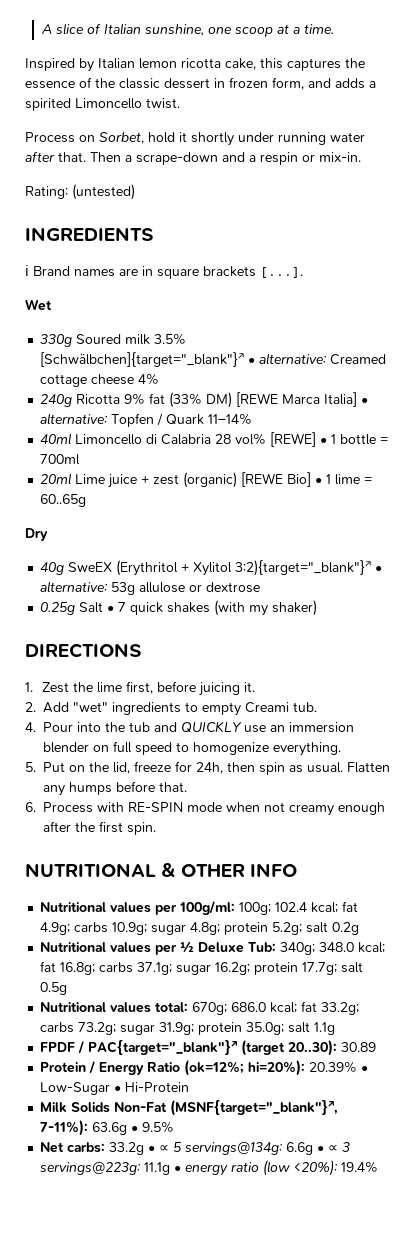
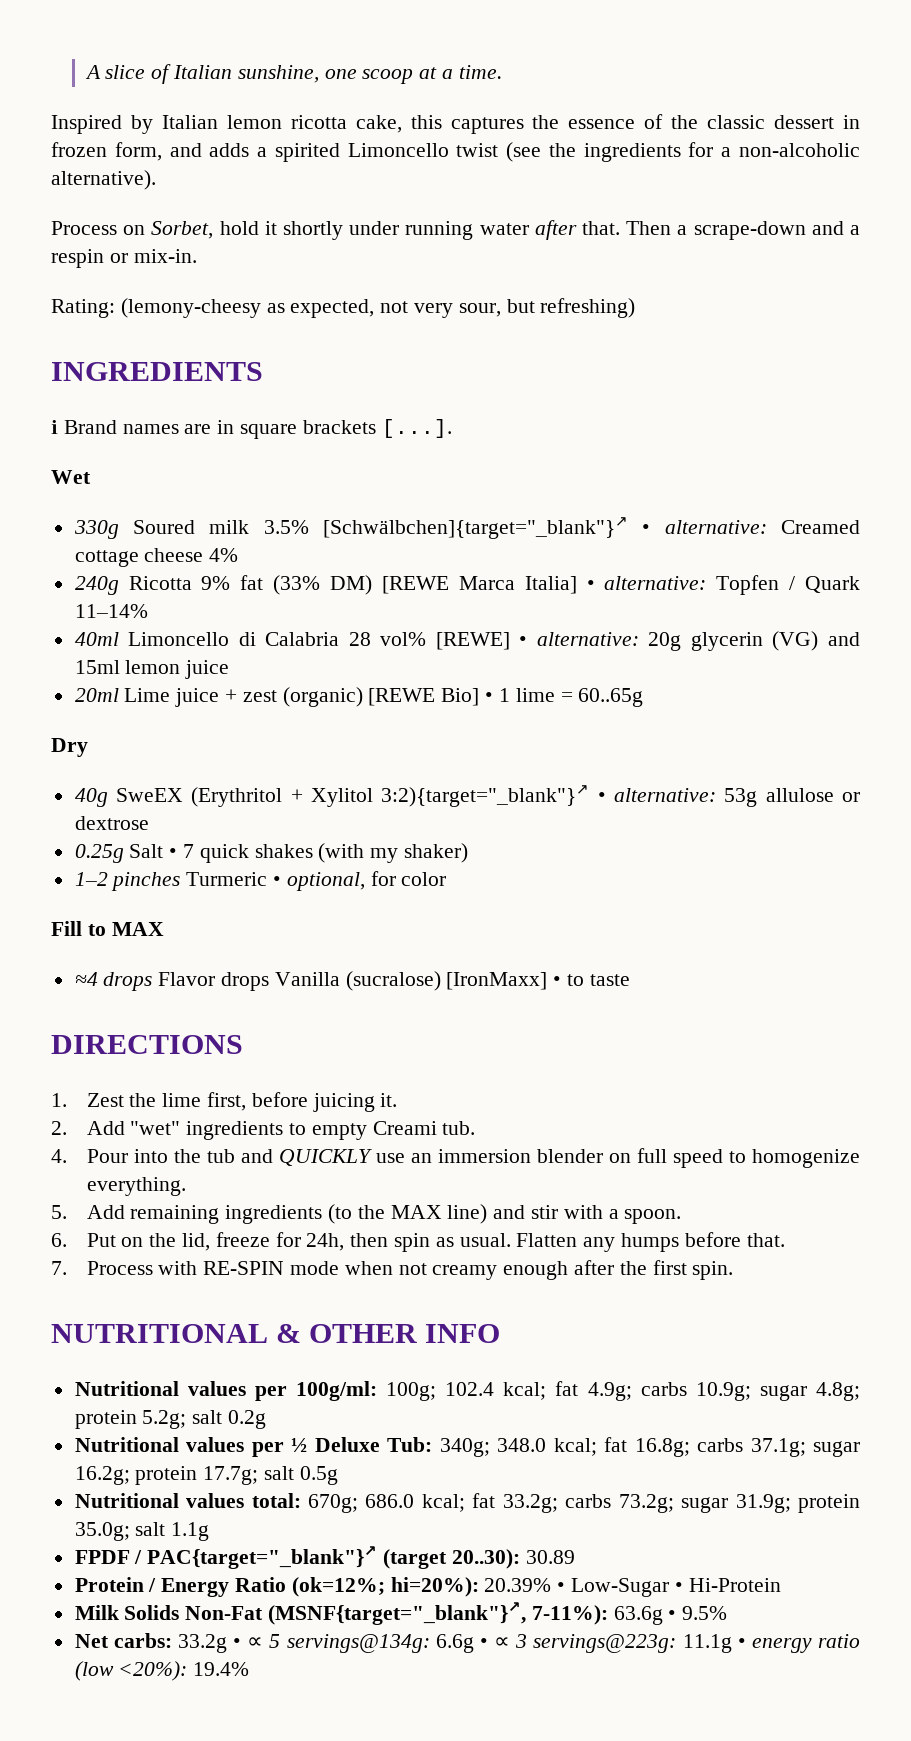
[146,98,180,109] twist. -> [456,142,860,162] [51,170,156,190] twist (see the ingredients for a non-alcoholic alternative).
[72,184,135,200] (untested) -> [120,298,636,318] (lemony-cheesy as expected, not very sour, but refreshing)
[331,434,389,445] [40,454,81,465] 1 bottle = 700ml -> [536,631,860,651] [74,660,230,679] alternative: 20g glycerin (VG) and 15ml lemon juice
(318, 608) none -> [74,871,447,891] [51,921,164,936] [74,971,630,991] // 1–2 pinches Turmeric • optional, for color // Fill to MAX // ≈4 drops Flavor drops Vanilla (sucralose) [IronMaxx] • to taste
(36, 767) none -> [86,1204,682,1224] [51,1233,67,1247] Add remaining ingredients (to the MAX line) and stir with a spoon. // 6.
[25,802,36,812] 6. -> [51,1261,67,1275] 7.

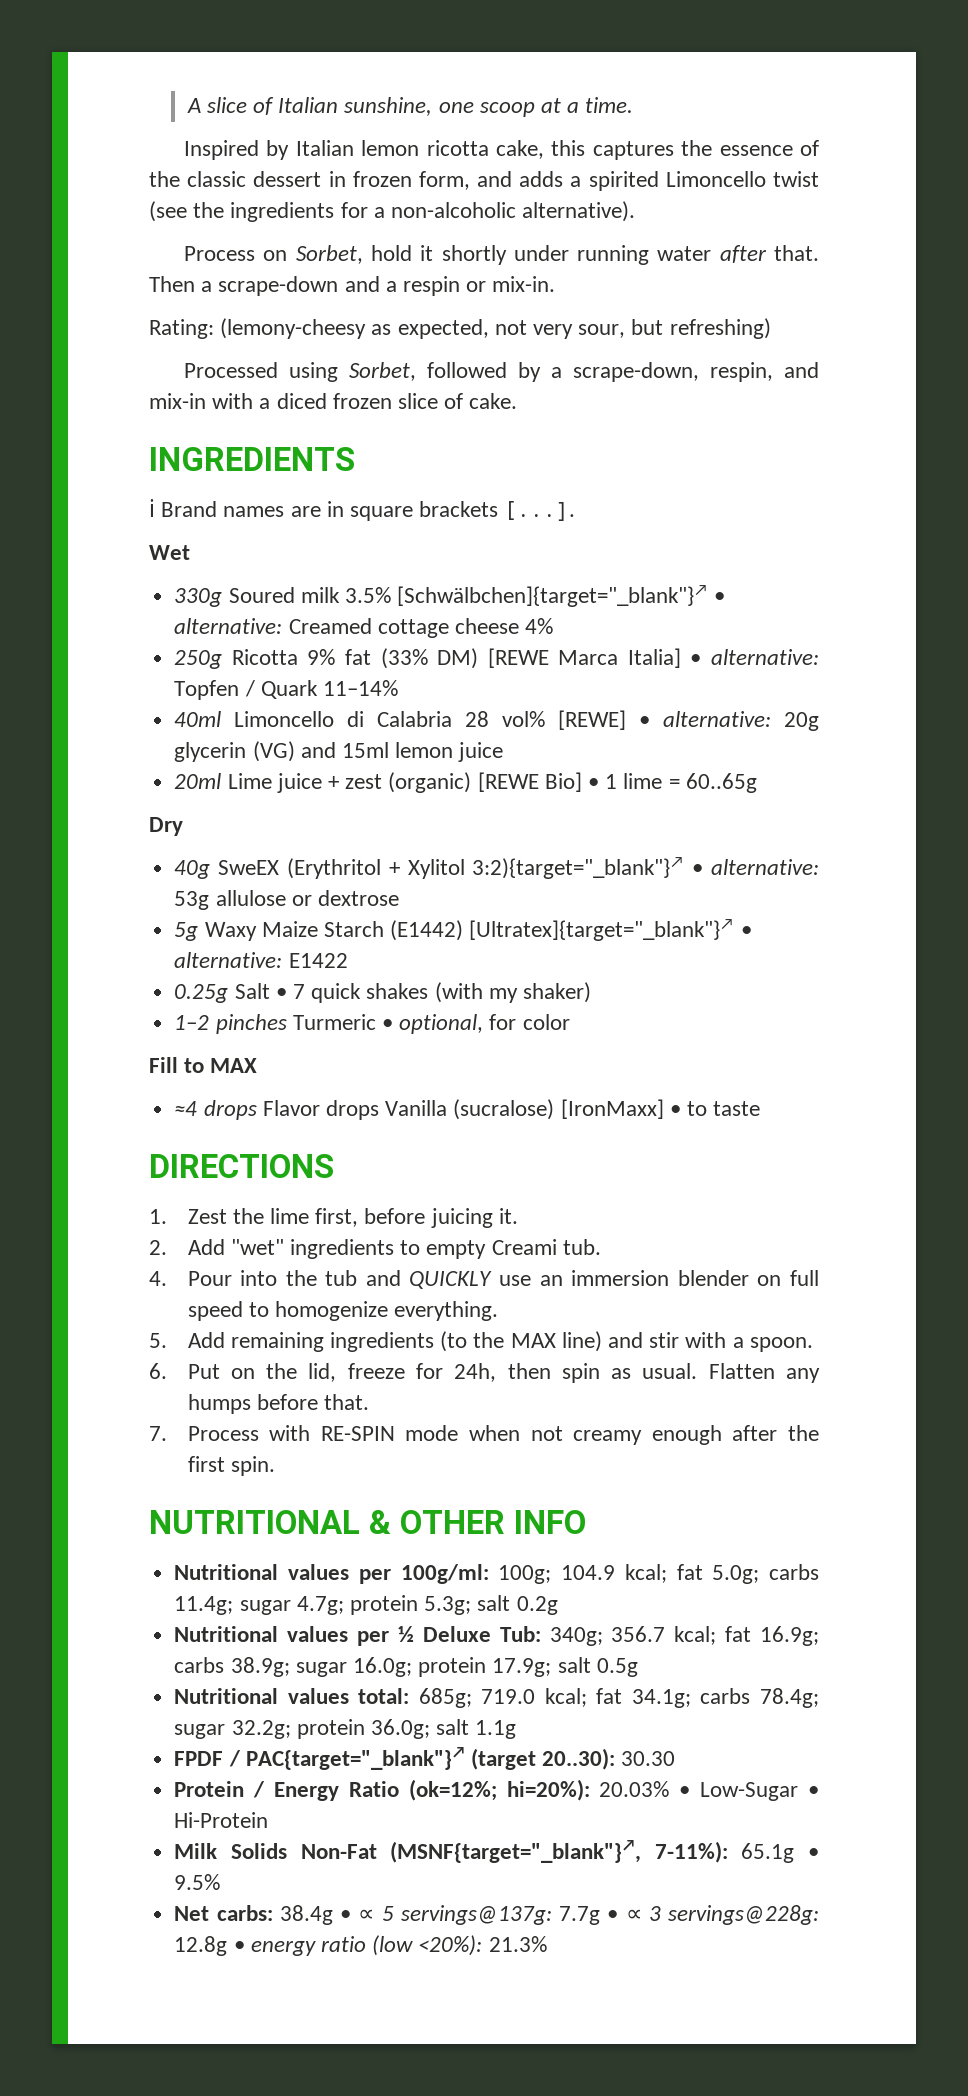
(636, 308) none -> [184,362,819,382] [149,393,518,409] // Processed using Sorbet, followed by a scrape-down, respin, and mix-in with a diced frozen slice of cake.
[74,576,119,595] 240g -> [174,650,223,669] 250g
(149, 823) none -> [174,919,752,941] [174,952,348,968] // 5g Waxy Maize Starch (E1442) [Ultratex]{target="_blank"}↗ • alternative: E1422
[445,1381,860,1401] [74,1410,187,1429] 102.4 kcal; fat 4.9g; carbs 10.9g; sugar 4.8g; protein 5.2g; -> [561,1564,819,1584] [174,1595,472,1615] 104.9 kcal; fat 5.0g; carbs 11.4g; sugar 4.7g; protein 5.3g;
[497,1437,861,1457] [74,1466,259,1485] 348.0 kcal; fat 16.8g; carbs 37.1g; sugar 16.2g; protein 17.7g; -> [611,1626,820,1646] [174,1657,552,1677] 356.7 kcal; fat 16.9g; carbs 38.9g; sugar 16.0g; protein 17.9g;
[307,1493,860,1513] [74,1522,130,1541] 670g; 686.0 kcal; fat 33.2g; carbs 73.2g; sugar 31.9g; protein 35.0g; -> [418,1688,820,1708] [174,1719,430,1739] 685g; 719.0 kcal; fat 34.1g; carbs 78.4g; sugar 32.2g; protein 36.0g;
[525,1550,575,1564] 30.89 -> [621,1751,676,1766] 30.30
[484,1578,552,1592] 20.39% -> [599,1781,670,1797] 20.03%
[613,1606,663,1625] 63.6g -> [741,1843,795,1863] 65.1g
[177,1634,227,1653] 33.2g -> [279,1905,333,1925] 38.4g
[286,1634,474,1653] servings@134g: 6.6g -> [400,1905,601,1925] servings@137g: 7.7g
[533,1634,732,1653] servings@223g: 11.1g -> [668,1905,819,1925] [174,1936,228,1956] servings@228g: 12.8g
[193,1662,250,1676] 19.4% -> [488,1936,547,1952] 21.3%

